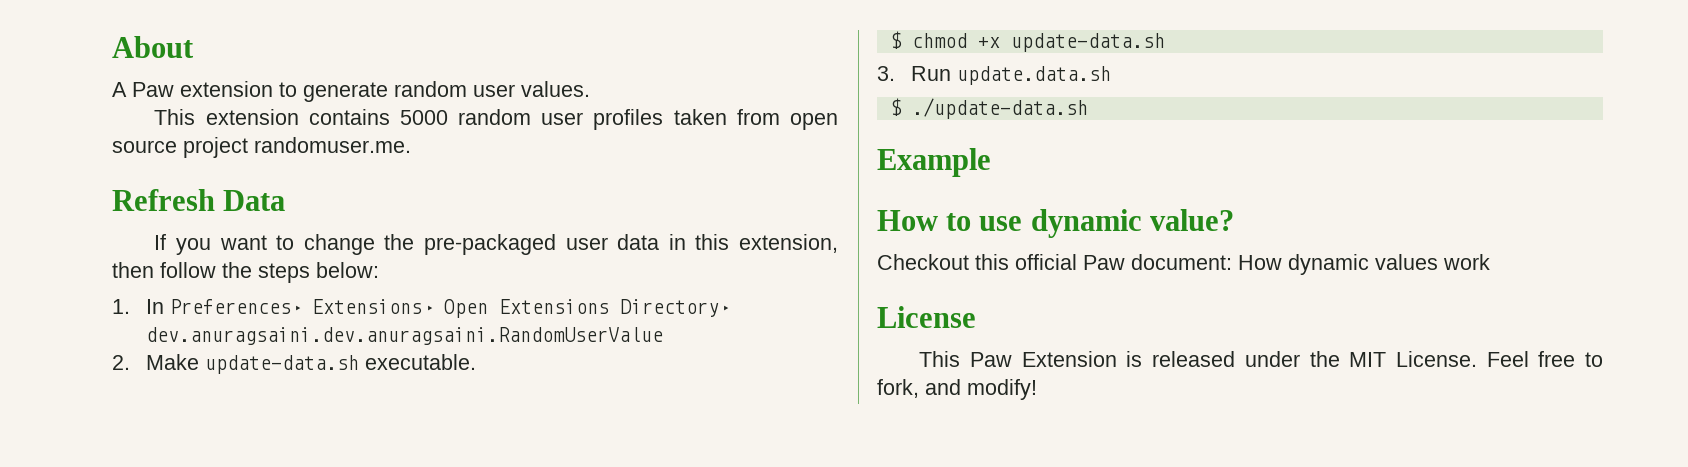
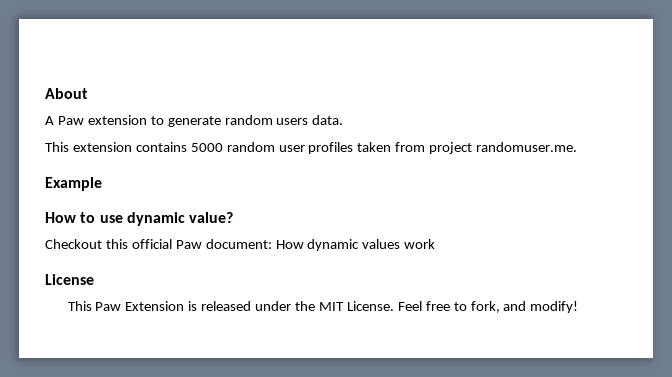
[473,81,590,97] user values. -> [276,115,344,125] users data.
[790,113,838,130] [112,140,177,153] open source -> (426, 147) none
[112,189,286,211] [154,234,838,255] [112,262,379,283] [112,299,730,318] [146,327,664,345] [112,354,477,374] [889,31,1165,52] [877,66,1112,85] [889,98,1088,119] // Refresh Data // If you want to change the pre-packaged user data in this extension, then follow the steps below: // 1. In Preferences ‣ Extensions ‣ Open Extensions Directory ‣ dev.anuragsaini.dev.anuragsaini.RandomUserValue // 2. Make update-data.sh executable. // $ chmod +x update-data.sh // 3. Run update.data.sh // $ ./update-data.sh -> (578, 147) none

